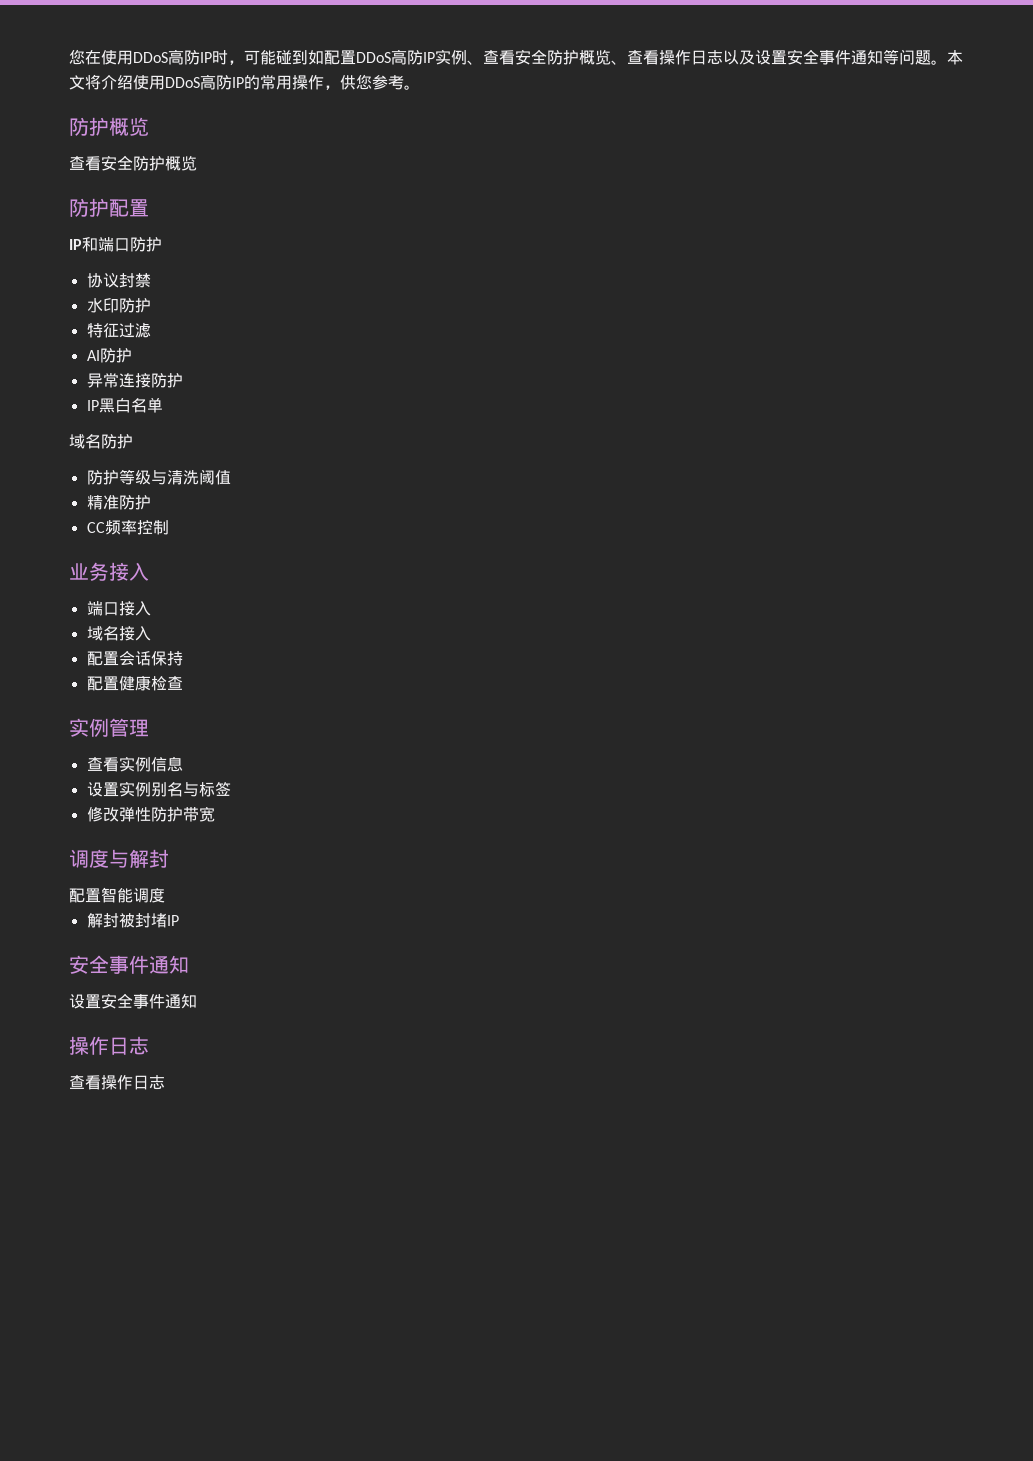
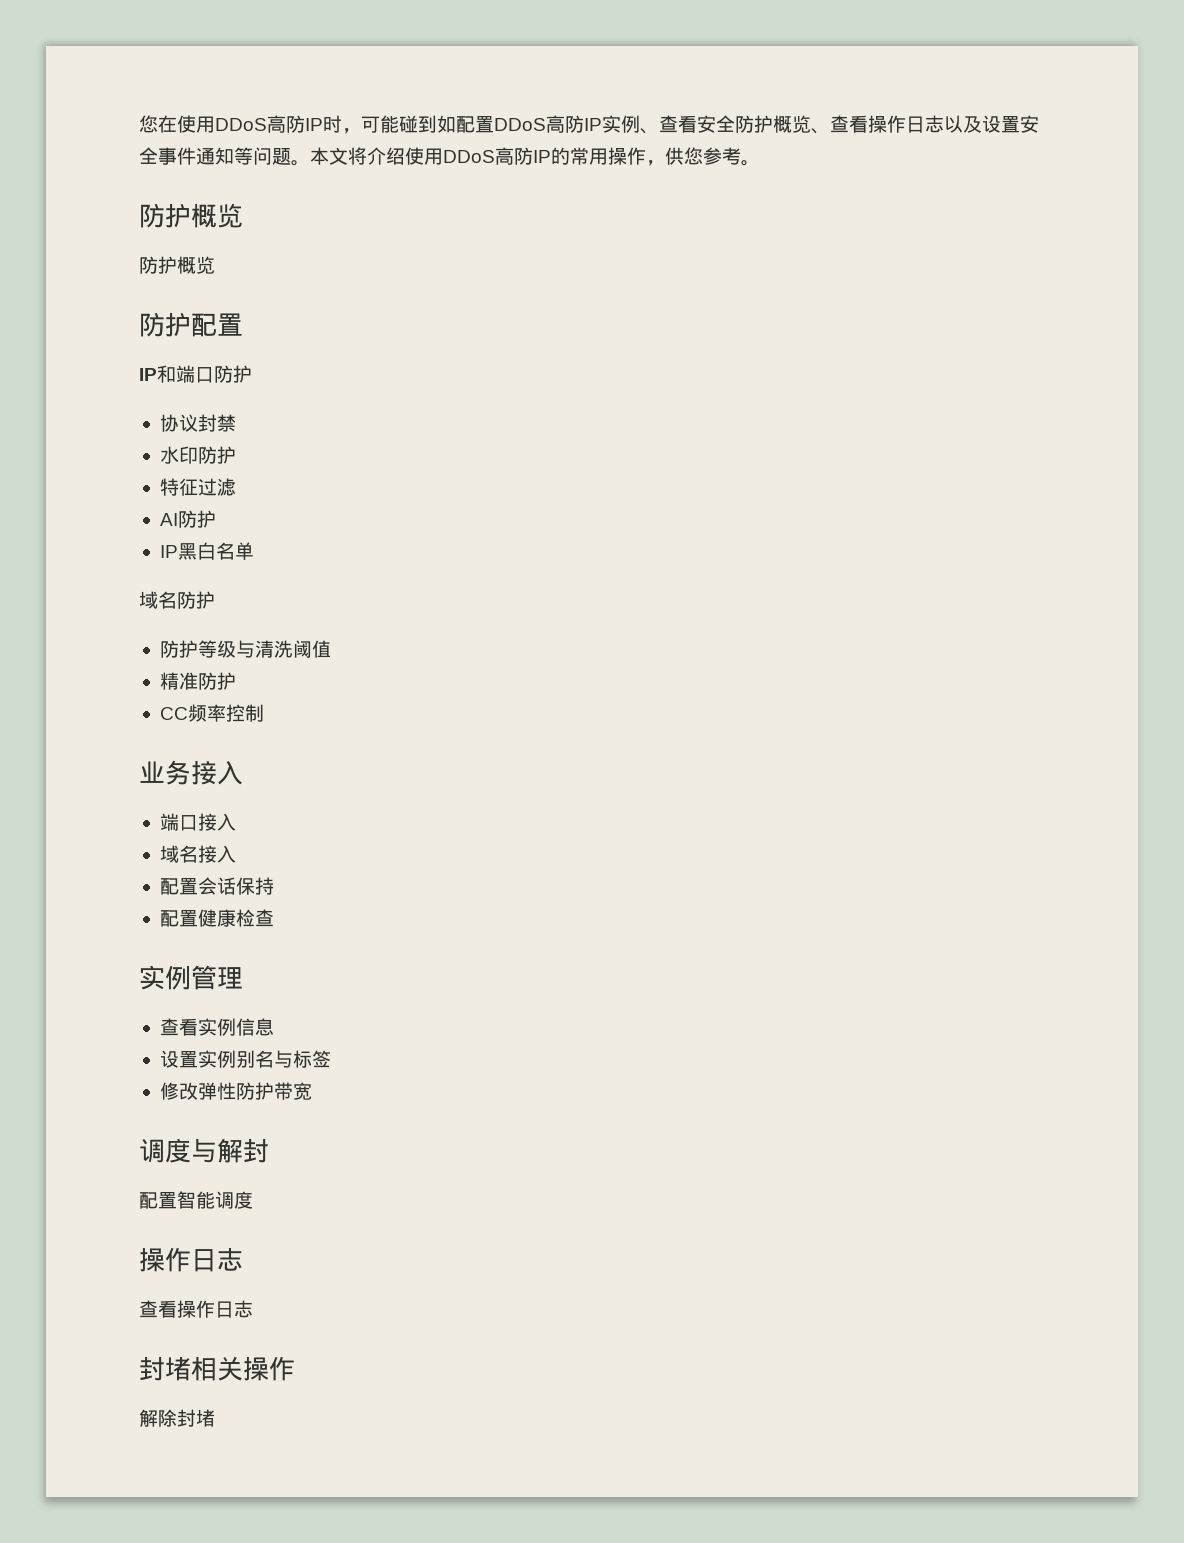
[69,155,133,171] 查看安全 -> (243, 215) none
[86,373,183,388] // 异常连接防护 -> (216, 519) none
[86,913,179,928] [69,955,189,974] [69,993,197,1009] // 解封被封堵IP // 安全事件通知 // 设置安全事件通知 -> (253, 1200) none
(165, 1082) none -> [139,1356,295,1381] [139,1409,215,1427] // 封堵相关操作 // 解除封堵

